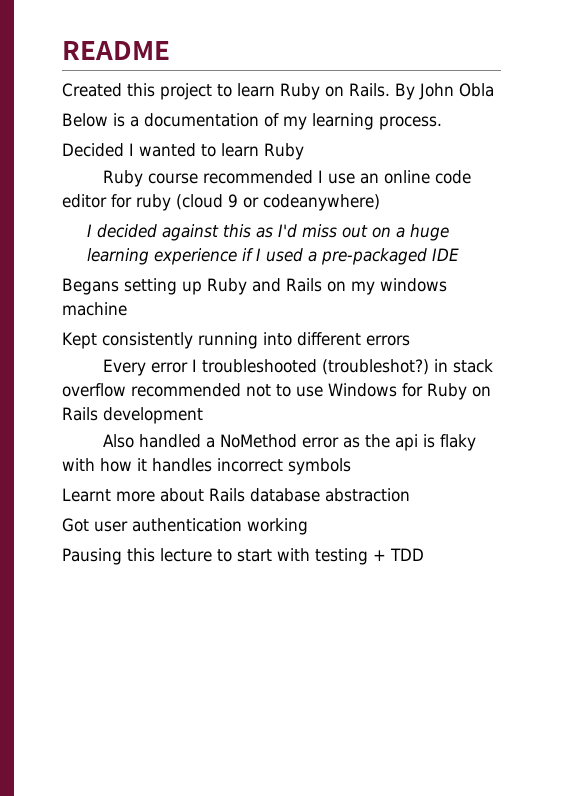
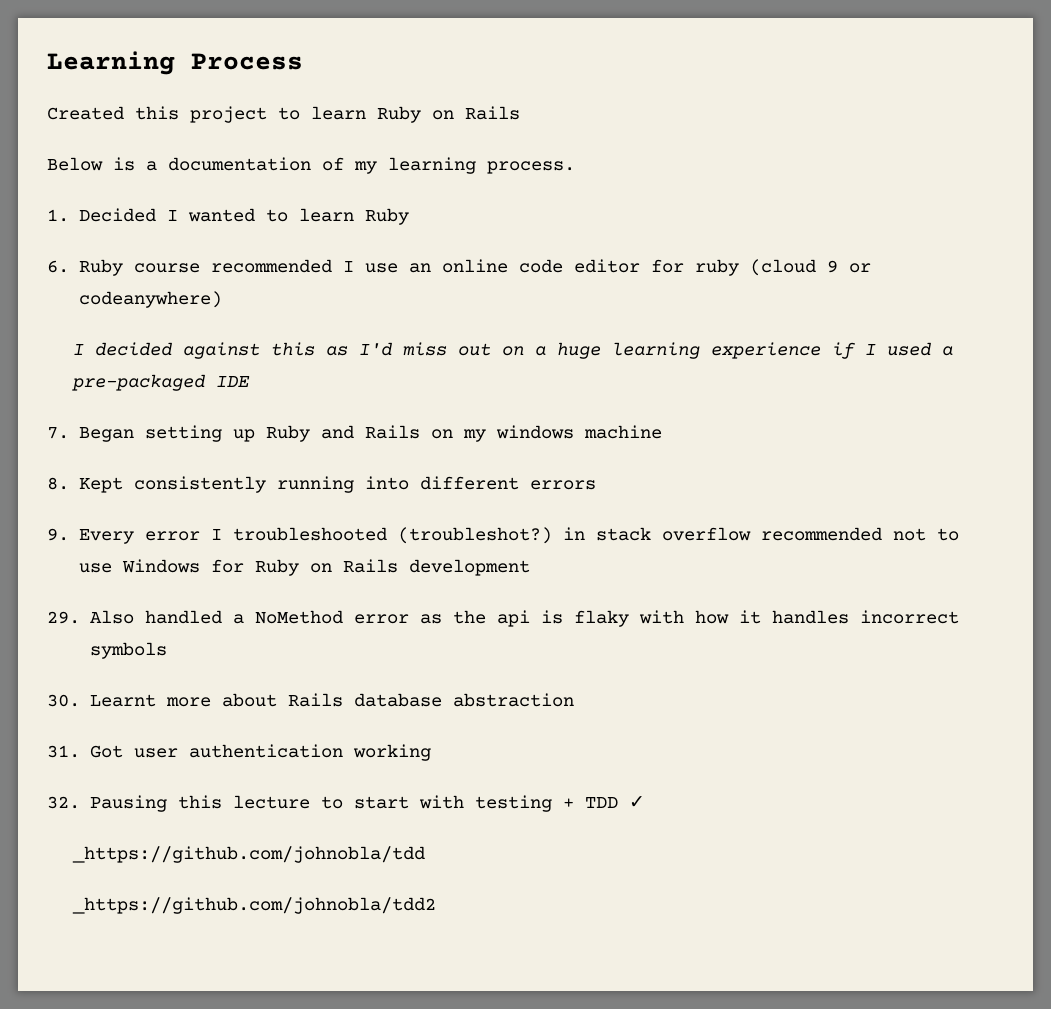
[62,41,170,60] README -> [47,51,303,75] Learning Process
[349,83,494,100] Rails. By John Obla -> [465,106,520,120] Rails
(442, 123) none -> [47,209,69,222] 1.
(304, 151) none -> [47,260,69,273] 6.
[62,278,119,295] Begans -> [47,427,134,442] 7. Began
(127, 309) none -> [47,477,69,490] 8.
(410, 340) none -> [47,528,69,541] 9.
(203, 415) none -> [47,611,80,624] 29.
(351, 466) none -> [47,694,80,707] 30.
(410, 495) none -> [47,745,80,758] 31.
(308, 526) none -> [47,796,80,809] 32.
(424, 554) none -> [628,796,645,808] [72,846,426,863] [72,897,437,914] ✓ // _https://github.com/johnobla/tdd // _https://github.com/johnobla/tdd2

